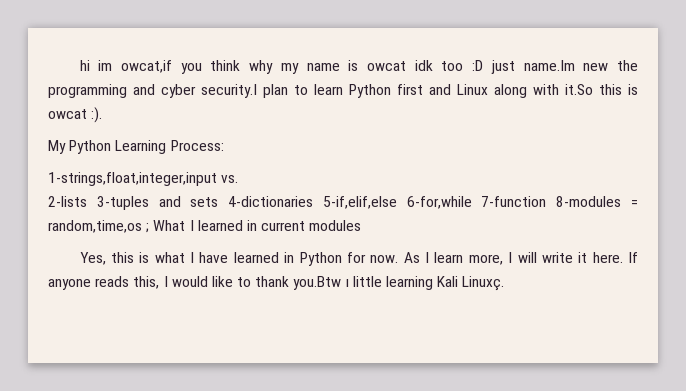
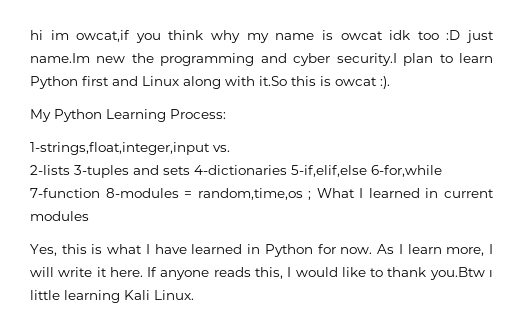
[462,276,505,291] Linuxç. -> [154,290,194,300] Linux.

